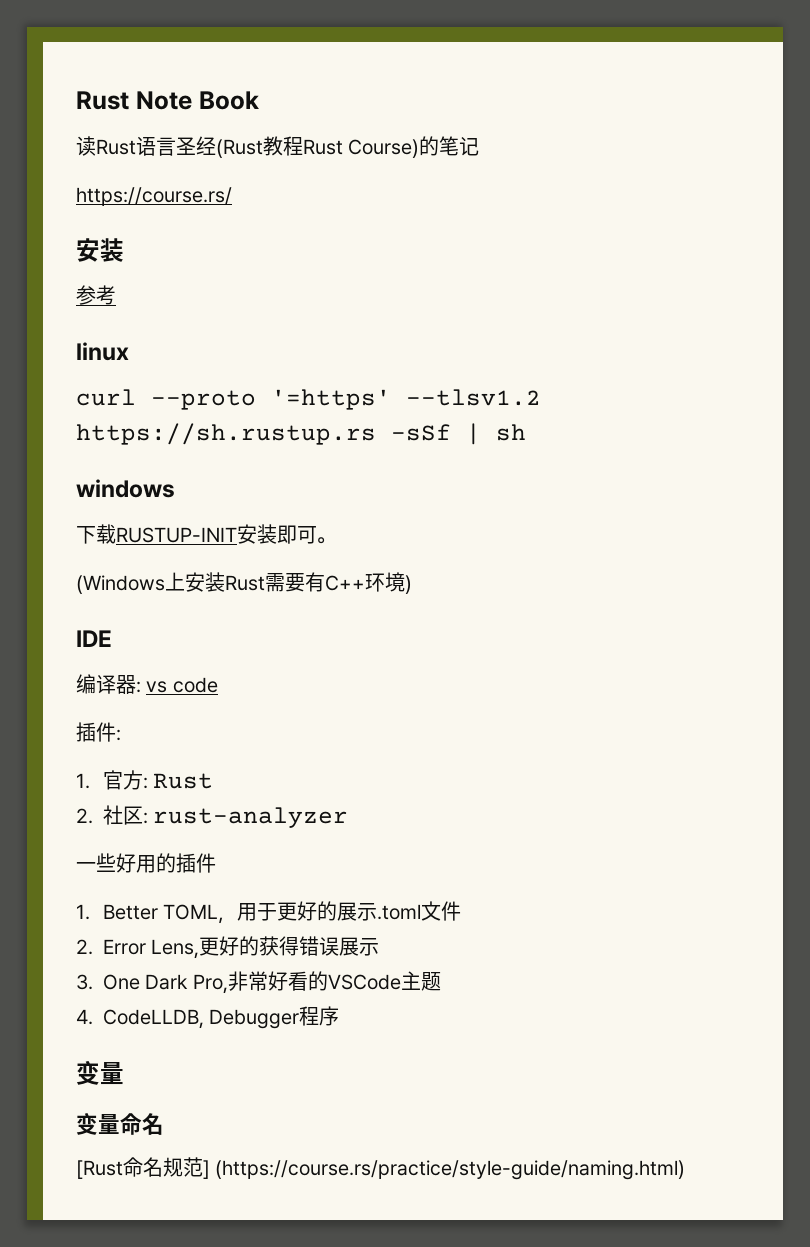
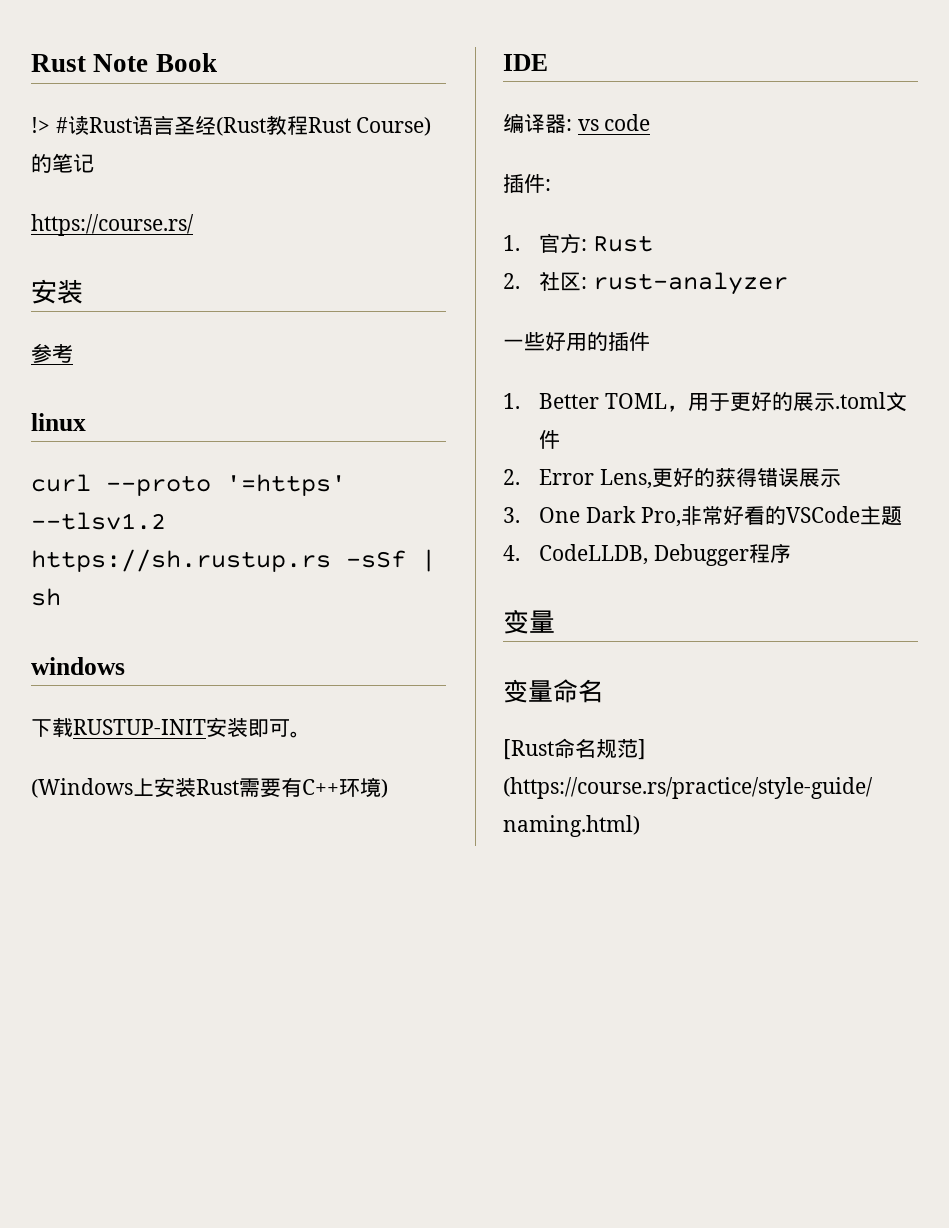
(259, 100) none -> [31,117,68,133] !> #

